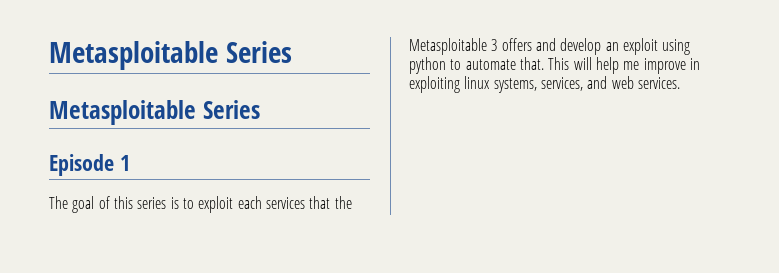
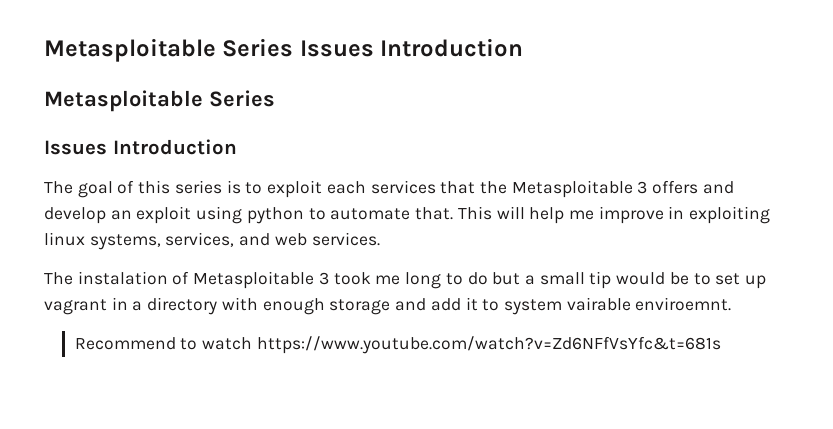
[49,41,292,70] [49,100,260,125] [49,154,130,176] Metasploitable Series // Metasploitable Series // Episode 1 -> [44,38,524,62] [44,90,275,112] [44,139,237,155] Metasploitable Series Issues Introduction // Metasploitable Series // Issues Introduction
(680, 83) none -> [44,271,767,289] [44,297,732,315] [74,336,721,354] // The instalation of Metasploitable 3 took me long to do but a small tip would be to set up vagrant in a directory with enough storage and add it to system vairable enviroemnt. // Recommend to watch https://www.youtube.com/watch?v=Zd6NFfVsYfc&t=681s

